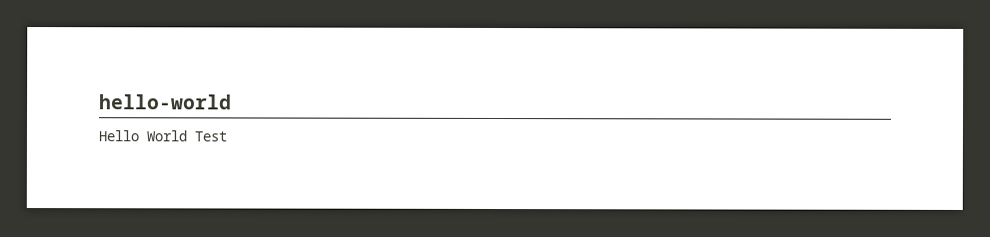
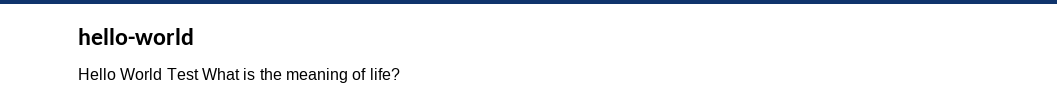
(227, 136) none -> [201,68,400,83] What is the meaning of life?

